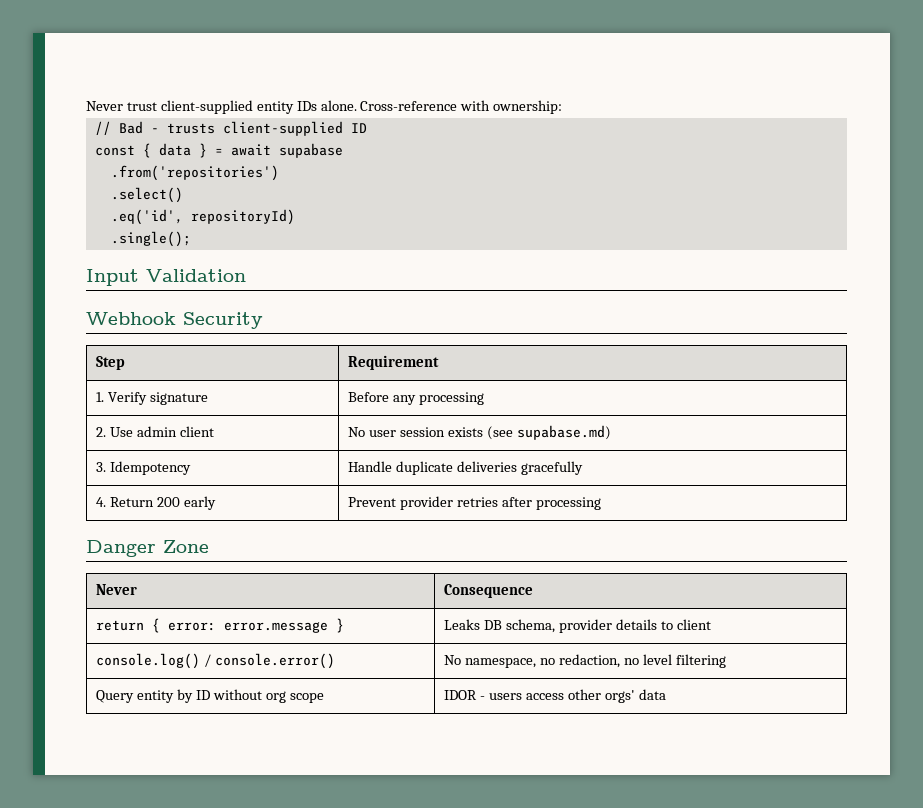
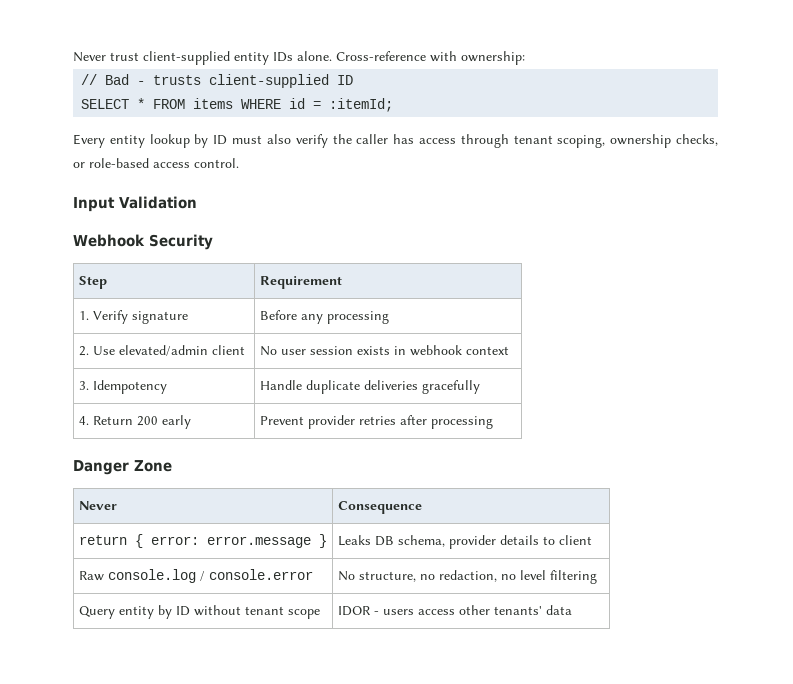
[94,143,343,158] [110,165,279,181] [110,187,183,203] [110,209,295,225] [110,231,191,247] const { data } = await supabase // .from('repositories') // .select() // .eq('id', repositoryId) // .single(); -> [81,98,394,112] [73,134,718,148] [73,158,239,168] SELECT * FROM items WHERE id = :itemId; // Every entity lookup by ID must also verify the caller has access through tenant scoping, ownership checks, or role-based access control.
[137,426,178,437] admin -> [118,345,208,356] elevated/admin
[487,425,612,440] (see supabase.md) -> [393,345,509,356] in webhook context
[96,653,336,669] [444,655,537,668] console.log() / console.error() | No namespace, -> [78,569,313,583] [337,571,416,582] Raw console.log / console.error | No structure,
[266,691,287,703] org -> [244,606,284,615] tenant
[605,690,636,703] orgs' -> [493,606,542,615] tenants'

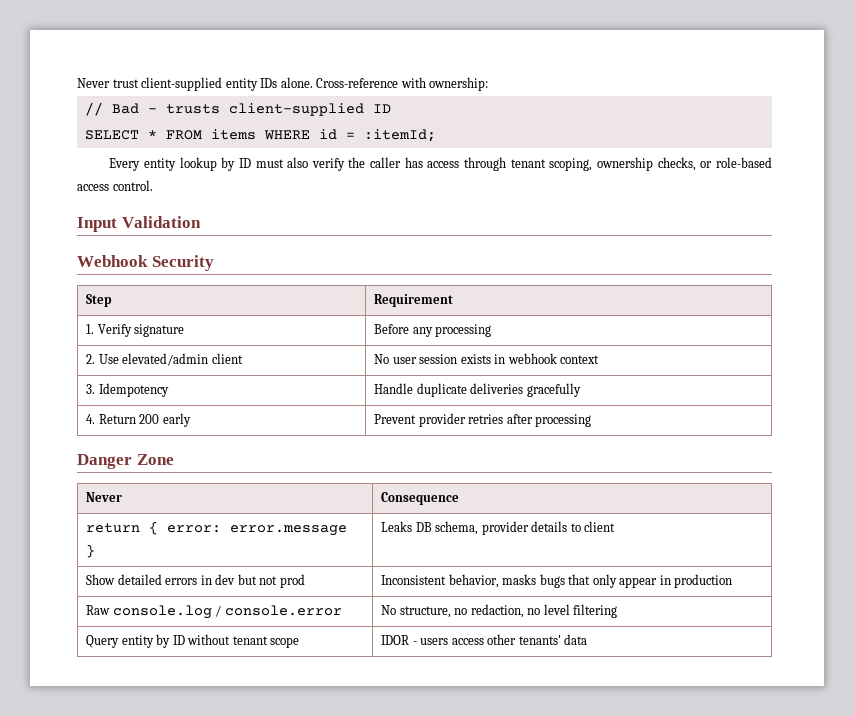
(592, 540) none -> [86,574,305,588] [381,574,733,588] // Show detailed errors in dev but not prod | Inconsistent behavior, masks bugs that only appear in production

